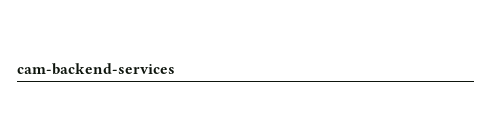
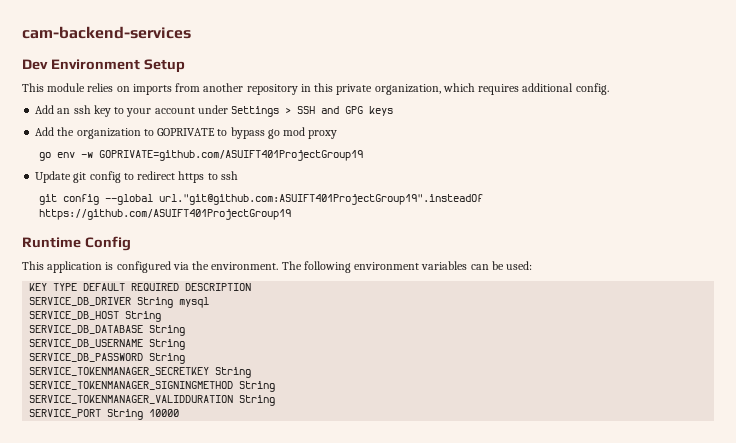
(175, 69) none -> [22,59,185,73] [22,83,609,95] [35,105,394,117] [35,127,338,139] [39,150,364,161] [35,171,238,183] [39,194,484,205] [39,209,292,220] [22,236,131,251] [22,261,533,273] [29,283,252,291] [29,297,210,308] [29,311,162,322] [29,325,186,336] [29,339,186,350] [29,353,186,364] [29,367,252,378] [29,381,276,392] [29,395,276,406] [29,409,180,420] // Dev Environment Setup // This module relies on imports from another repository in this private organization, which requires additional config. // Add an ssh key to your account under Settings > SSH and GPG keys // Add the organization to GOPRIVATE to bypass go mod proxy // go env -w GOPRIVATE=github.com/ASUIFT401ProjectGroup19 // Update git config to redirect https to ssh // git config --global url."git@github.com:ASUIFT401ProjectGroup19".insteadOf https://github.com/ASUIFT401ProjectGroup19 // Runtime Config // This application is configured via the environment. The following environment variables can be used: // KEY TYPE DEFAULT REQUIRED DESCRIPTION // SERVICE_DB_DRIVER String mysql // SERVICE_DB_HOST String // SERVICE_DB_DATABASE String // SERVICE_DB_USERNAME String // SERVICE_DB_PASSWORD String // SERVICE_TOKENMANAGER_SECRETKEY String // SERVICE_TOKENMANAGER_SIGNINGMETHOD String // SERVICE_TOKENMANAGER_VALIDDURATION String // SERVICE_PORT String 10000

